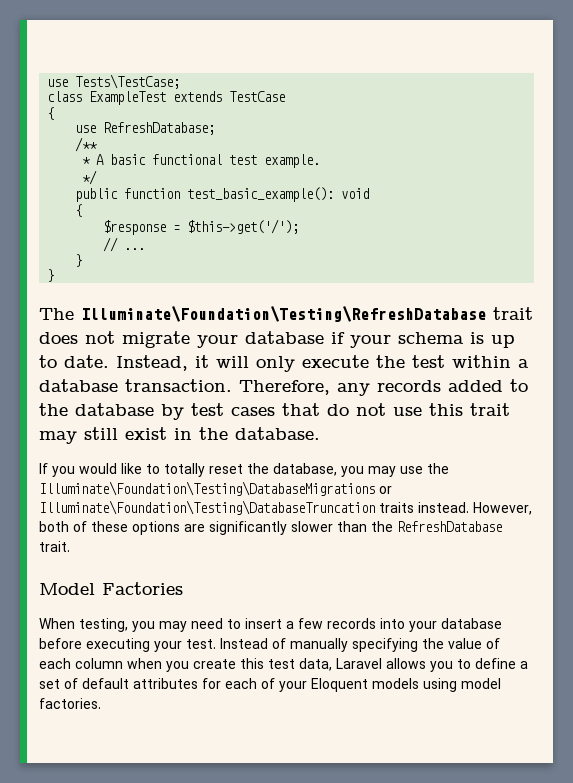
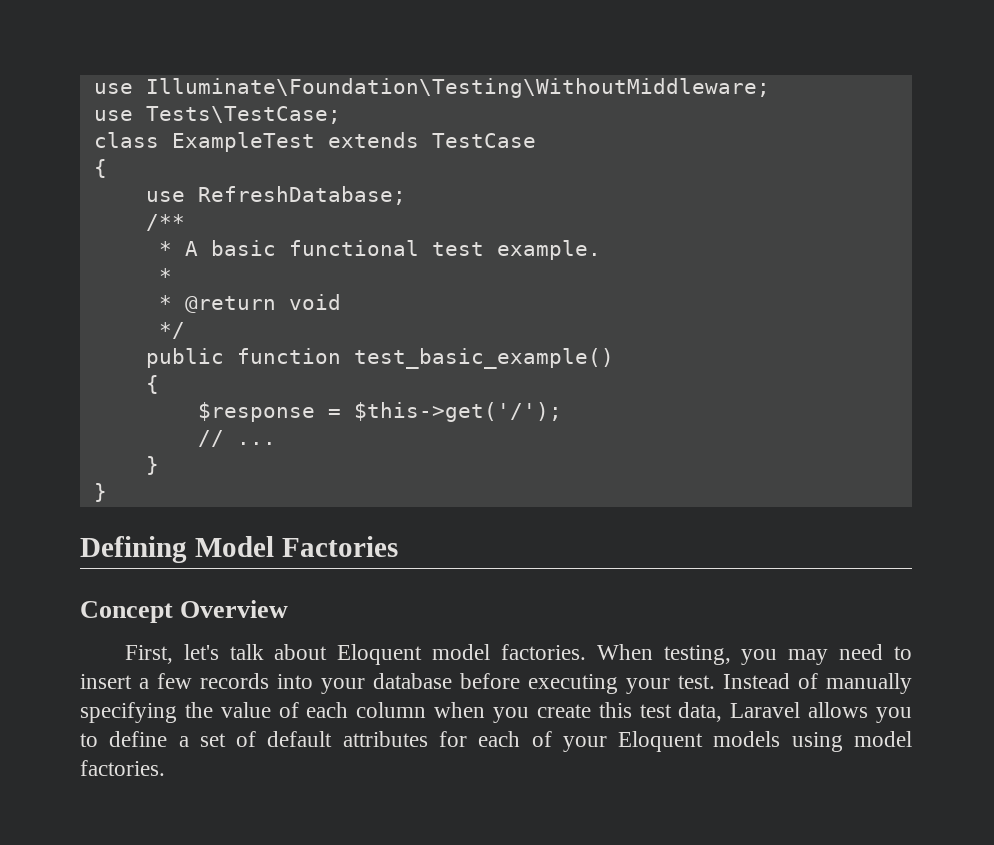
[47,79,69,87] use -> [93,78,770,98] [93,110,133,121] use Illuminate\Foundation\Testing\WithoutMiddleware; // use
(321, 161) none -> [158,268,172,283] [158,294,341,313] // * // * @return void
[187,187,370,202] test_basic_example(): void -> [353,348,614,369] test_basic_example()
[39,306,533,322] [39,331,515,348] [39,355,529,372] [39,379,528,396] [39,403,510,420] [39,427,320,444] [39,463,449,477] [39,481,392,496] [39,500,532,515] [39,521,502,535] [39,541,70,552] [39,582,183,595] The Illuminate\Foundation\Testing\RefreshDatabase trait does not migrate your database if your schema is up to date. Instead, it will only execute the test within a database transaction. Therefore, any records added to the database by test cases that do not use this trait may still exist in the database. // If you would like to totally reset the database, you may use the Illuminate\Foundation\Testing\DatabaseMigrations or Illuminate\Foundation\Testing\DatabaseTruncation traits instead. However, both of these options are significantly slower than the RefreshDatabase trait. // Model Factories // -> [80,536,398,563] [80,600,289,623] [124,644,586,665] Defining Model Factories // Concept Overview // First, let's talk about Eloquent model factories.

